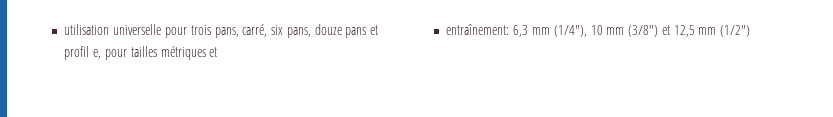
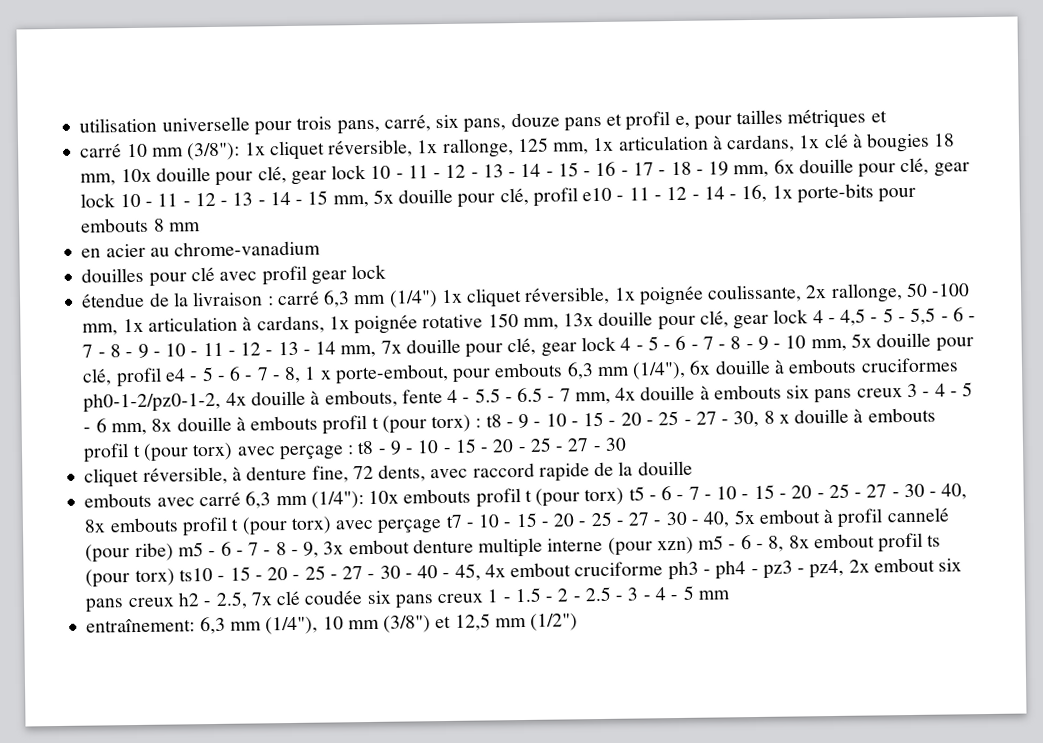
(218, 52) none -> [80,132,956,161] [80,157,970,186] [80,183,917,208] [80,217,201,233] [81,240,322,258] [81,264,387,287] [81,282,971,308] [82,307,977,336] [82,332,974,358] [82,357,959,388] [83,382,974,413] [83,407,936,436] [83,437,628,463] [84,460,693,488] [84,483,968,509] [84,507,949,537] [85,532,942,563] [85,557,963,588] [85,585,730,613] // carré 10 mm (3/8"): 1x cliquet réversible, 1x rallonge, 125 mm, 1x articulation à cardans, 1x clé à bougies 18 mm, 10x douille pour clé, gear lock 10 - 11 - 12 - 13 - 14 - 15 - 16 - 17 - 18 - 19 mm, 6x douille pour clé, gear lock 10 - 11 - 12 - 13 - 14 - 15 mm, 5x douille pour clé, profil e10 - 11 - 12 - 14 - 16, 1x porte-bits pour embouts 8 mm // en acier au chrome-vanadium // douilles pour clé avec profil gear lock // étendue de la livraison : carré 6,3 mm (1/4") 1x cliquet réversible, 1x poignée coulissante, 2x rallonge, 50 -100 mm, 1x articulation à cardans, 1x poignée rotative 150 mm, 13x douille pour clé, gear lock 4 - 4,5 - 5 - 5,5 - 6 - 7 - 8 - 9 - 10 - 11 - 12 - 13 - 14 mm, 7x douille pour clé, gear lock 4 - 5 - 6 - 7 - 8 - 9 - 10 mm, 5x douille pour clé, profil e4 - 5 - 6 - 7 - 8, 1 x porte-embout, pour embouts 6,3 mm (1/4"), 6x douille à embouts cruciformes ph0-1-2/pz0-1-2, 4x douille à embouts, fente 4 - 5.5 - 6.5 - 7 mm, 4x douille à embouts six pans creux 3 - 4 - 5 - 6 mm, 8x douille à embouts profil t (pour torx) : t8 - 9 - 10 - 15 - 20 - 25 - 27 - 30, 8 x douille à embouts profil t (pour torx) avec perçage : t8 - 9 - 10 - 15 - 20 - 25 - 27 - 30 // cliquet réversible, à denture fine, 72 dents, avec raccord rapide de la douille // embouts avec carré 6,3 mm (1/4"): 10x embouts profil t (pour torx) t5 - 6 - 7 - 10 - 15 - 20 - 25 - 27 - 30 - 40, 8x embouts profil t (pour torx) avec perçage t7 - 10 - 15 - 20 - 25 - 27 - 30 - 40, 5x embout à profil cannelé (pour ribe) m5 - 6 - 7 - 8 - 9, 3x embout denture multiple interne (pour xzn) m5 - 6 - 8, 8x embout profil ts (pour torx) ts10 - 15 - 20 - 25 - 27 - 30 - 40 - 45, 4x embout cruciforme ph3 - ph4 - pz3 - pz4, 2x embout six pans creux h2 - 2.5, 7x clé coudée six pans creux 1 - 1.5 - 2 - 2.5 - 3 - 4 - 5 mm

